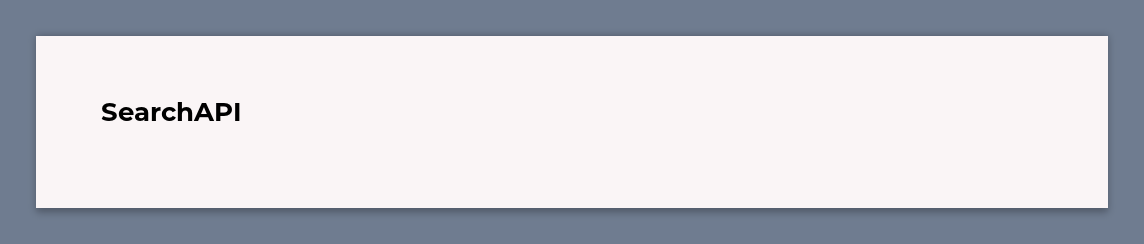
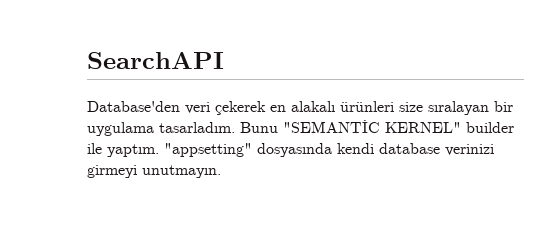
(242, 111) none -> [87,101,513,115] [87,120,514,136] [87,143,494,157] [87,165,221,178] // Database'den veri çekerek en alakalı ürünleri size sıralayan bir uygulama tasarladım. Bunu "SEMANTİC KERNEL" builder ile yaptım. "appsetting" dosyasında kendi database verinizi girmeyi unutmayın.

